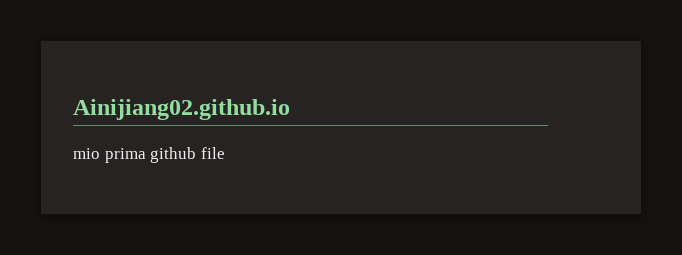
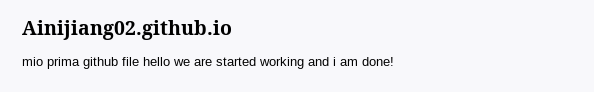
(225, 153) none -> [143,57,394,69] hello we are started working and i am done!

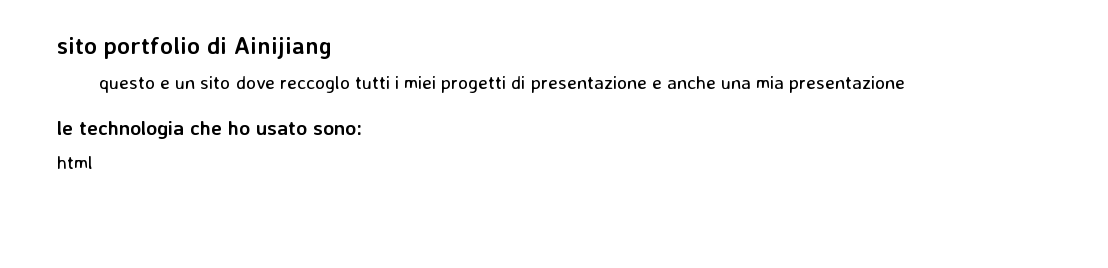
[22,20,232,40] [22,57,394,69] Ainijiang02.github.io // mio prima github file hello we are started working and i am done! -> [57,37,332,59] [99,76,906,93] [57,121,362,139] [57,156,93,169] sito portfolio di Ainijiang // questo e un sito dove reccoglo tutti i miei progetti di presentazione e anche una mia presentazione // le technologia che ho usato sono: // html

